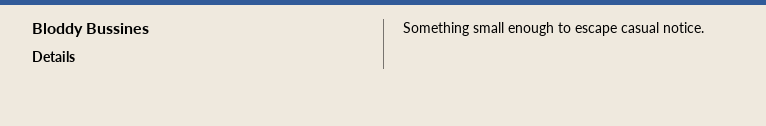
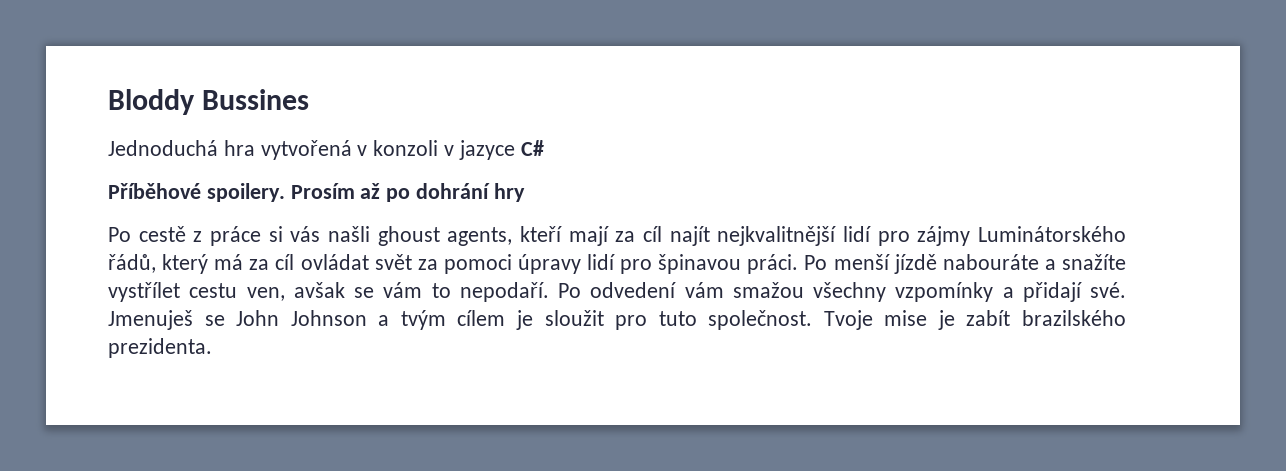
[32,51,75,62] [403,22,704,36] Details // Something small enough to escape casual notice. -> [108,140,544,160] [108,183,525,202] [108,226,1126,246] [108,254,1126,274] [108,282,1126,302] [108,310,1126,330] [108,338,212,358] Jednoduchá hra vytvořená v konzoli v jazyce C# // Příběhové spoilery. Prosím až po dohrání hry // Po cestě z práce si vás našli ghoust agents, kteří mají za cíl najít nejkvalitnější lidí pro zájmy Luminátorského řádů, který má za cíl ovládat svět za pomoci úpravy lidí pro špinavou práci. Po menší jízdě nabouráte a snažíte vystřílet cestu ven, avšak se vám to nepodaří. Po odvedení vám smažou všechny vzpomínky a přidají své. Jmenuješ se John Johnson a tvým cílem je sloužit pro tuto společnost. Tvoje mise je zabít brazilského prezidenta.

